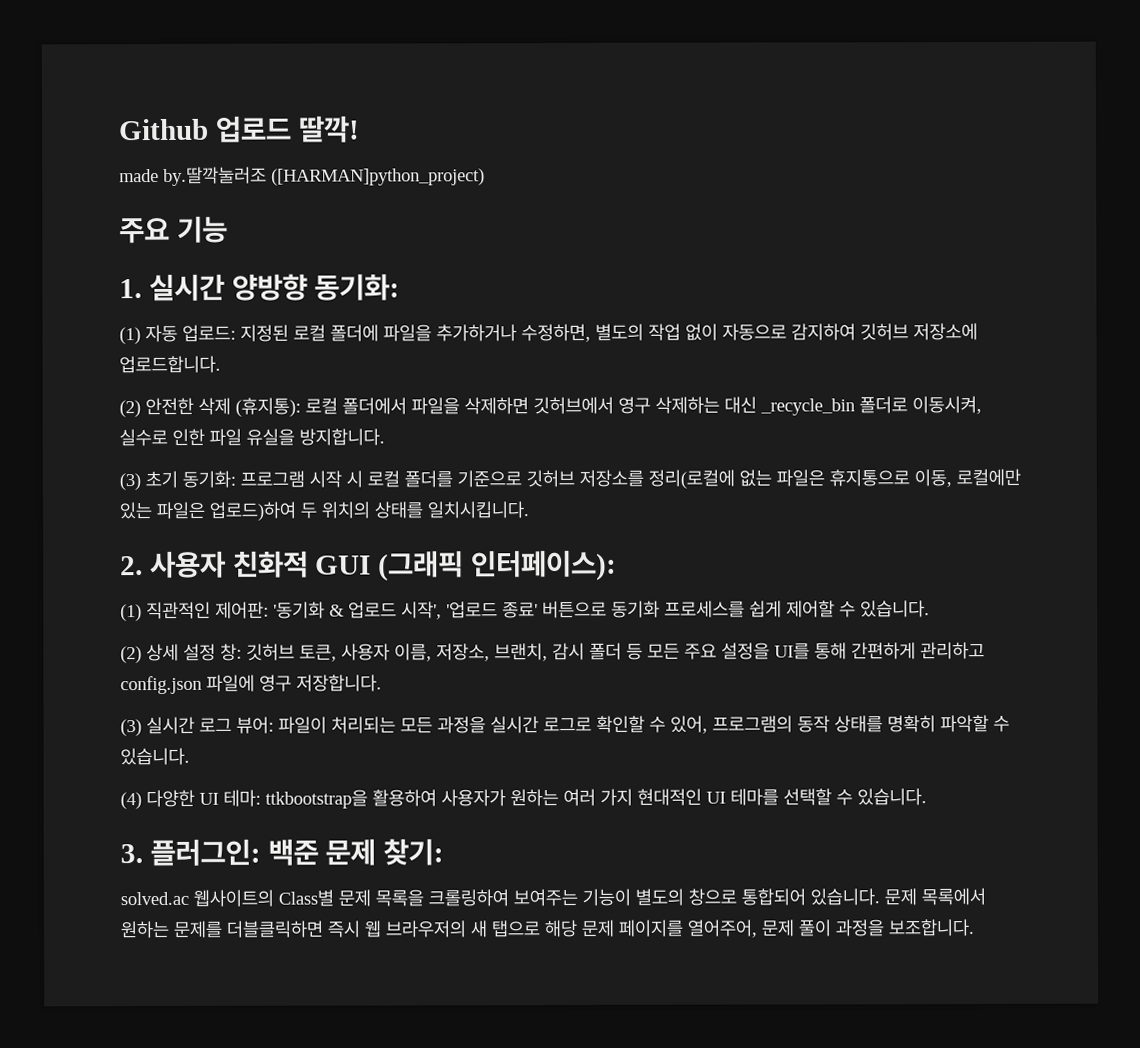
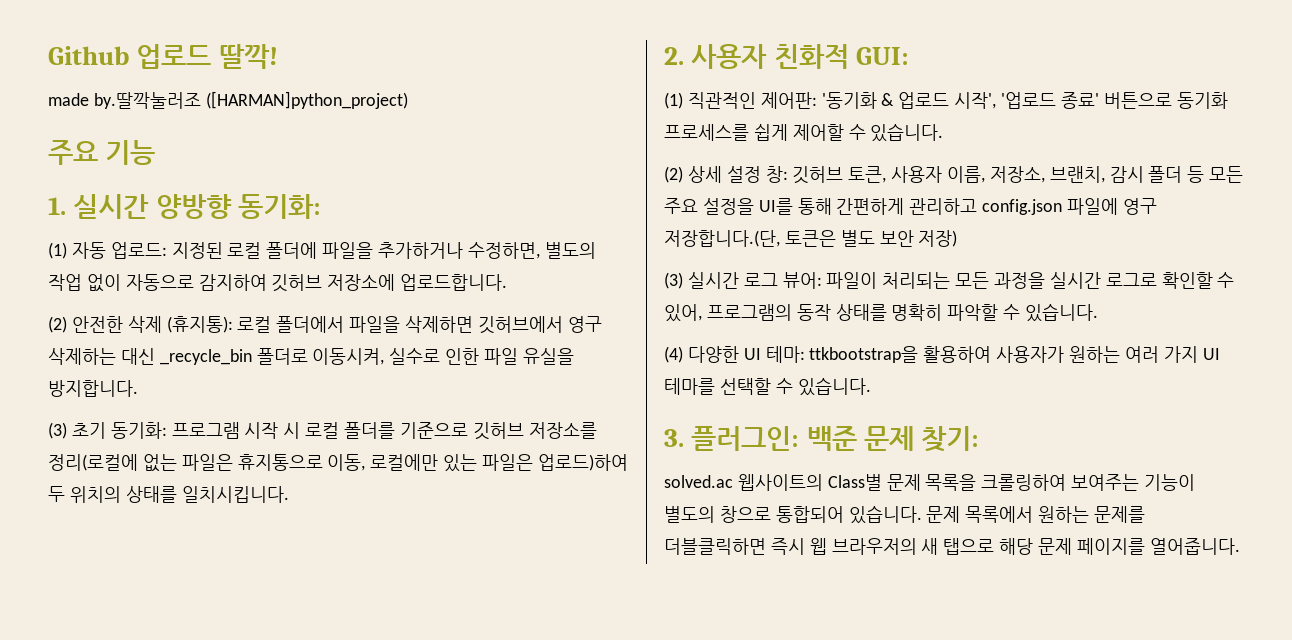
[315,549,618,582] GUI (그래픽 인터페이스): -> [855,47,909,65] GUI:
[296,674,382,692] 저장합니다. -> [664,230,958,247] 저장합니다.(단, 토큰은 별도 보안 저장)
[637,788,702,806] 현대적인 -> (1198, 354) none
[687,919,975,938] 열어주어, 문제 풀이 과정을 보조합니다. -> [1149,538,1240,555] 열어줍니다.

